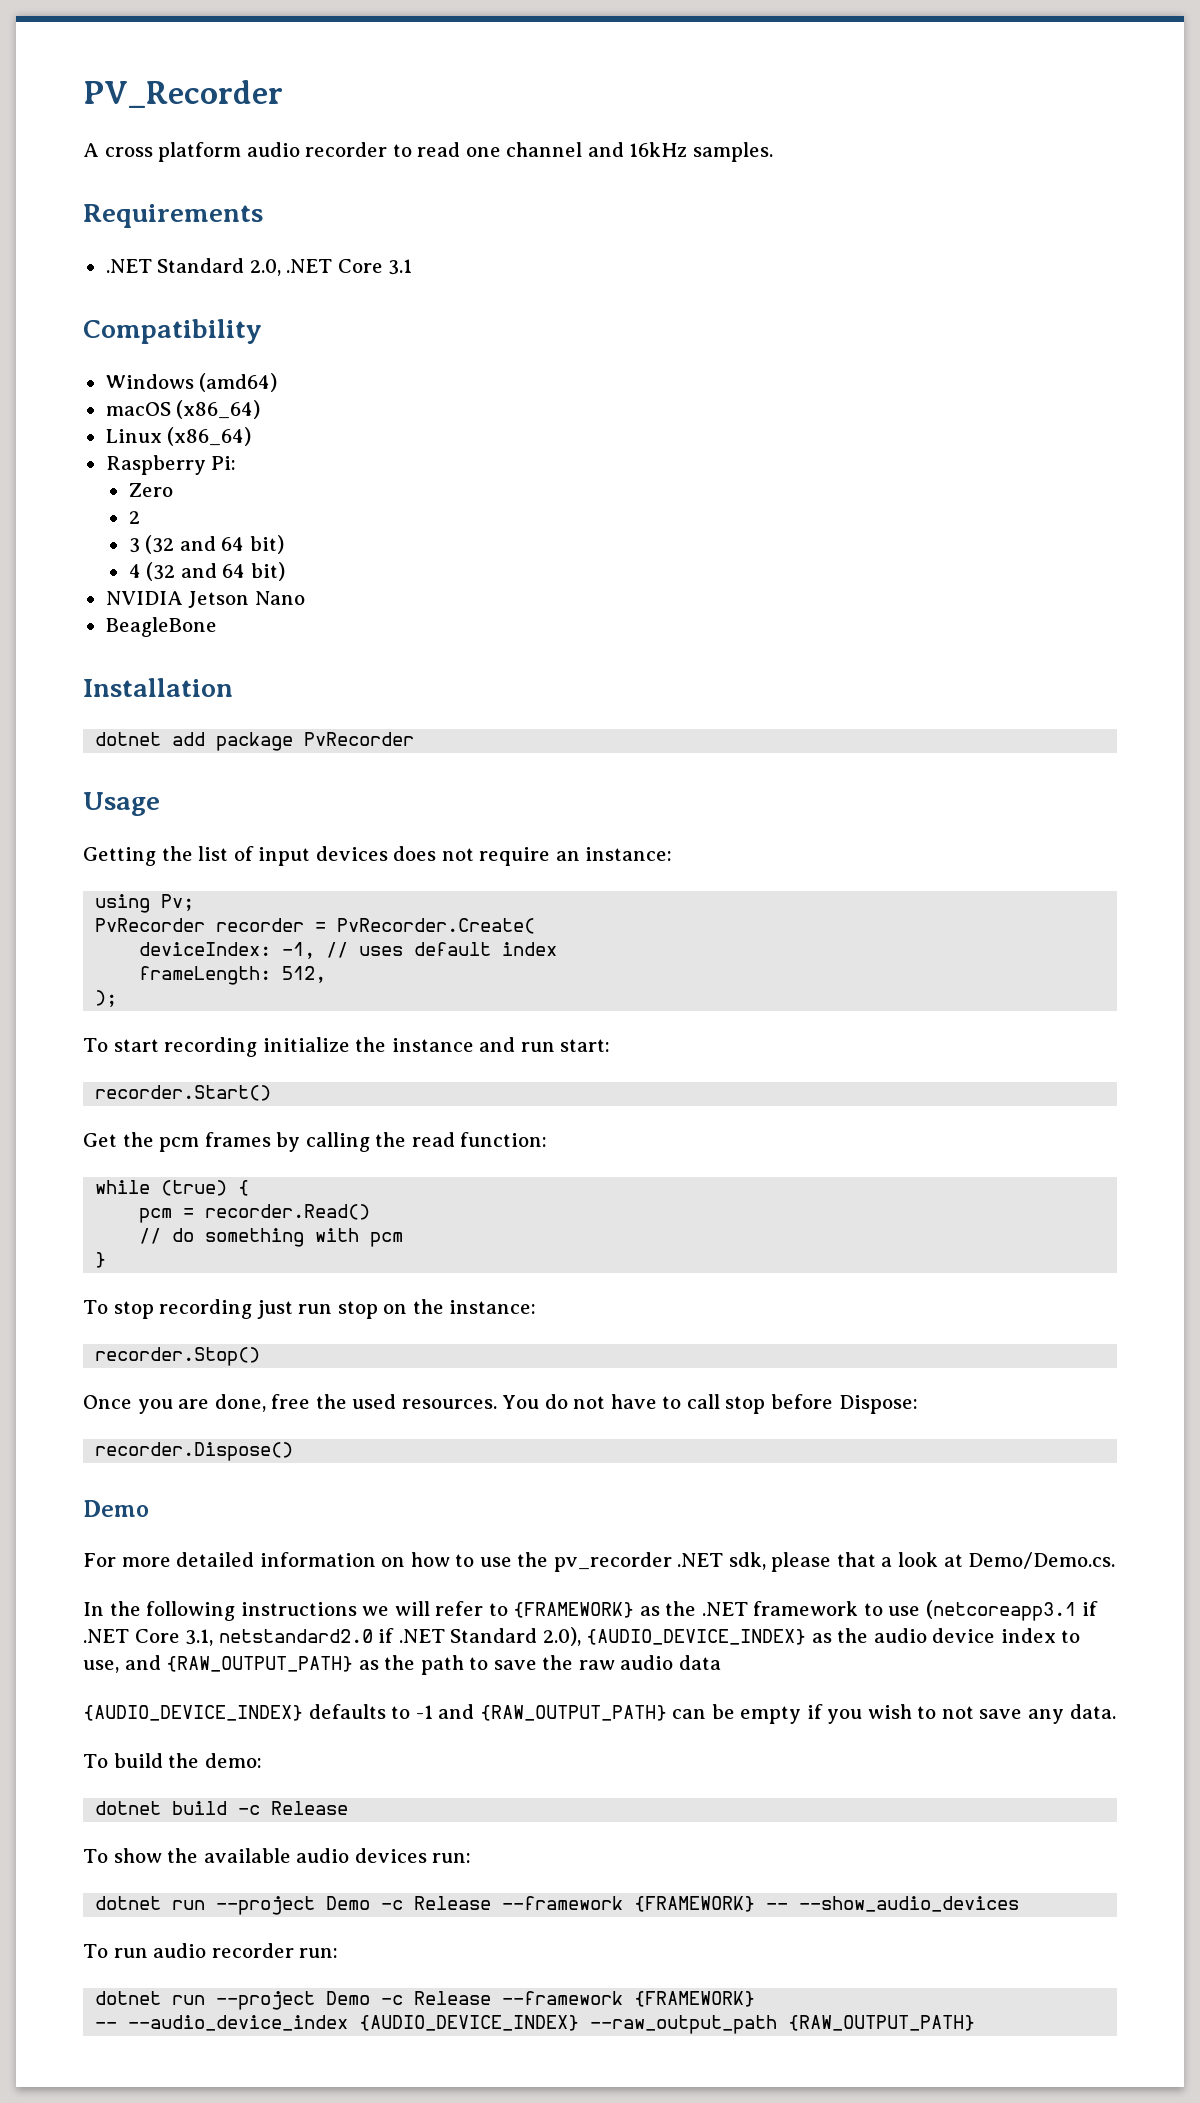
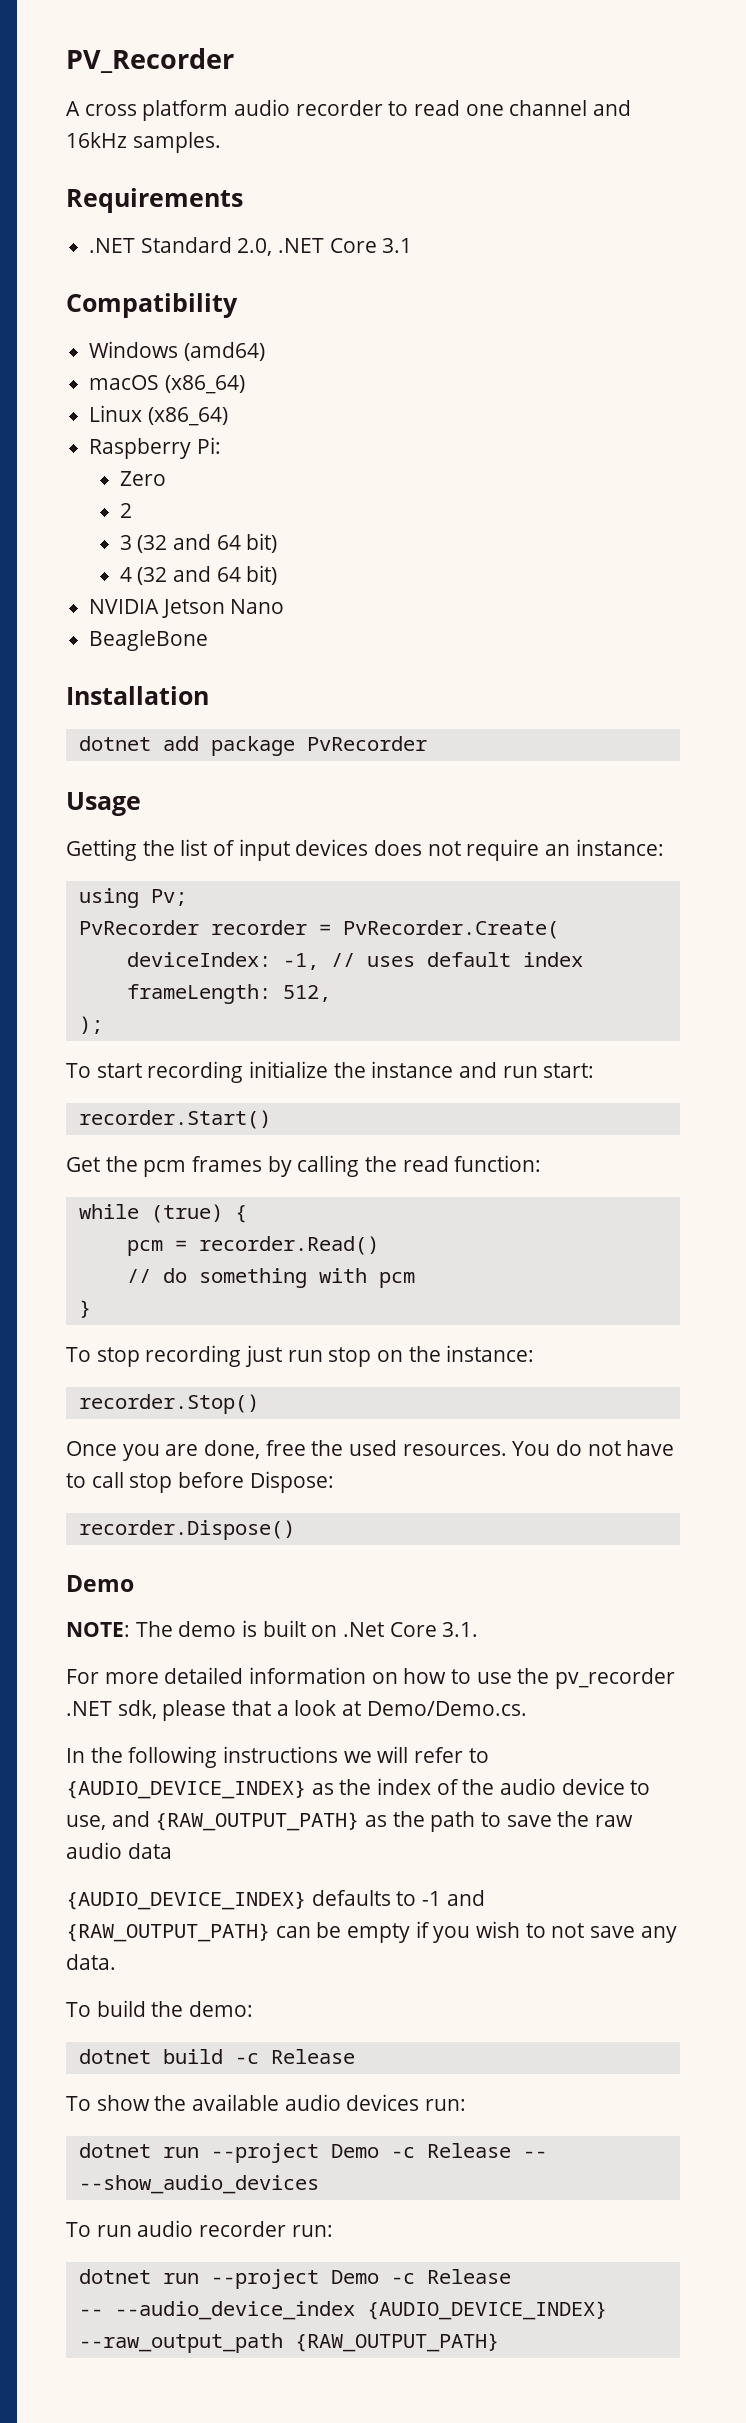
(149, 1508) none -> [66,1620,479,1637] // NOTE: The demo is built on .Net Core 3.1.
[513,1600,1098,1621] [83,1627,832,1646] {FRAMEWORK} as the .NET framework to use (netcoreapp3.1 if .NET Core 3.1, netstandard2.0 if .NET Standard 2.0), {AUDIO_DEVICE_INDEX} as -> [66,1778,459,1799] {AUDIO_DEVICE_INDEX} as the index of
[1000,1628,1056,1643] index -> (625, 1786) none
[502,1896,756,1912] --framework {FRAMEWORK} -> (511, 2150) none
[502,1991,756,2007] --framework {FRAMEWORK} -> (511, 2276) none

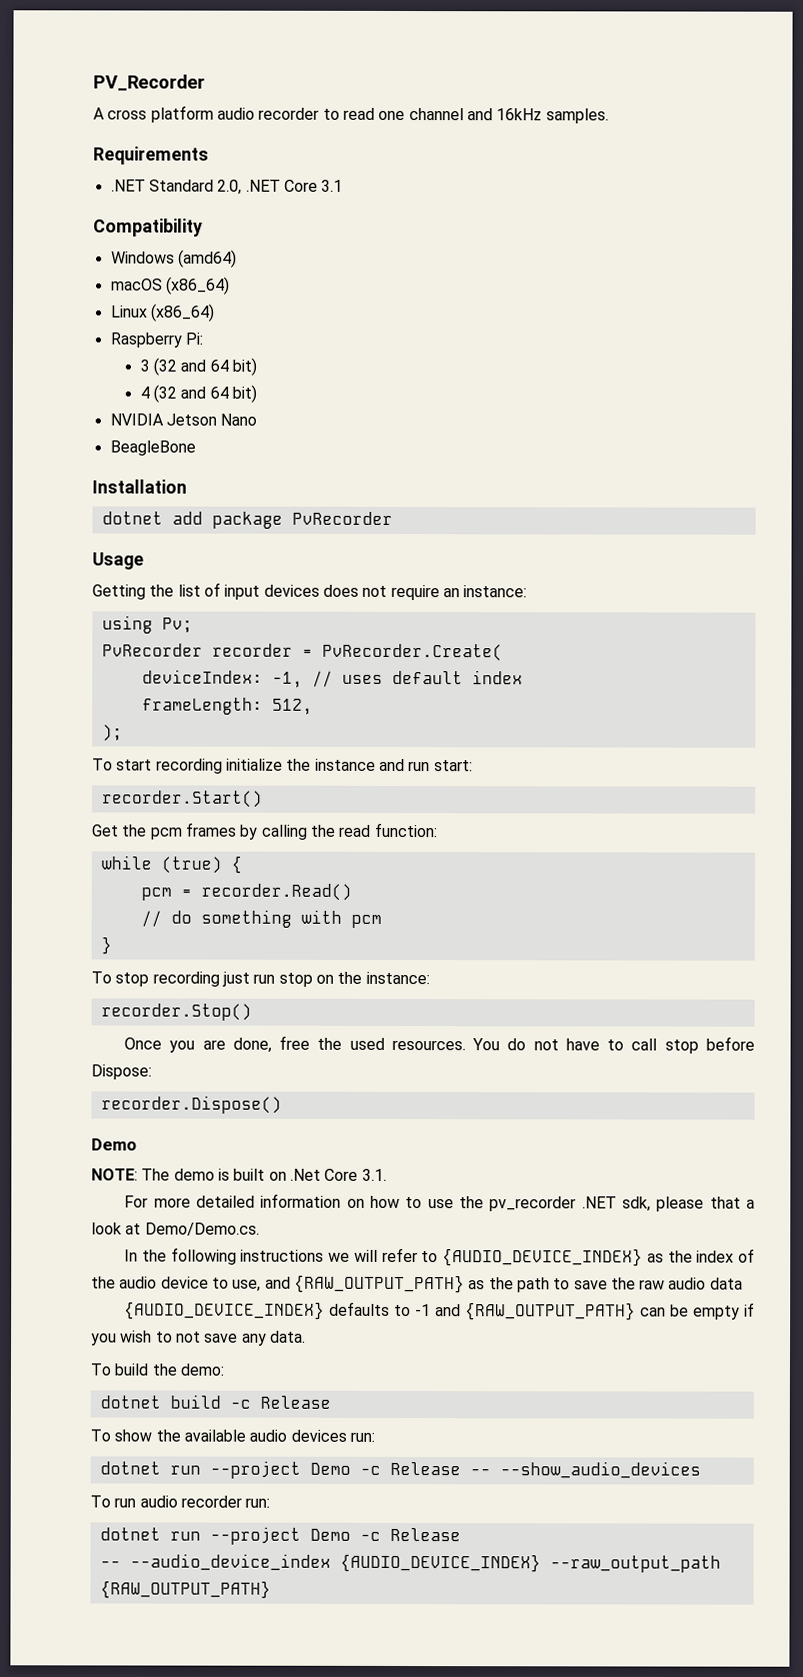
[119,471,166,486] [119,503,132,518] // Zero // 2 -> (203, 338) none

